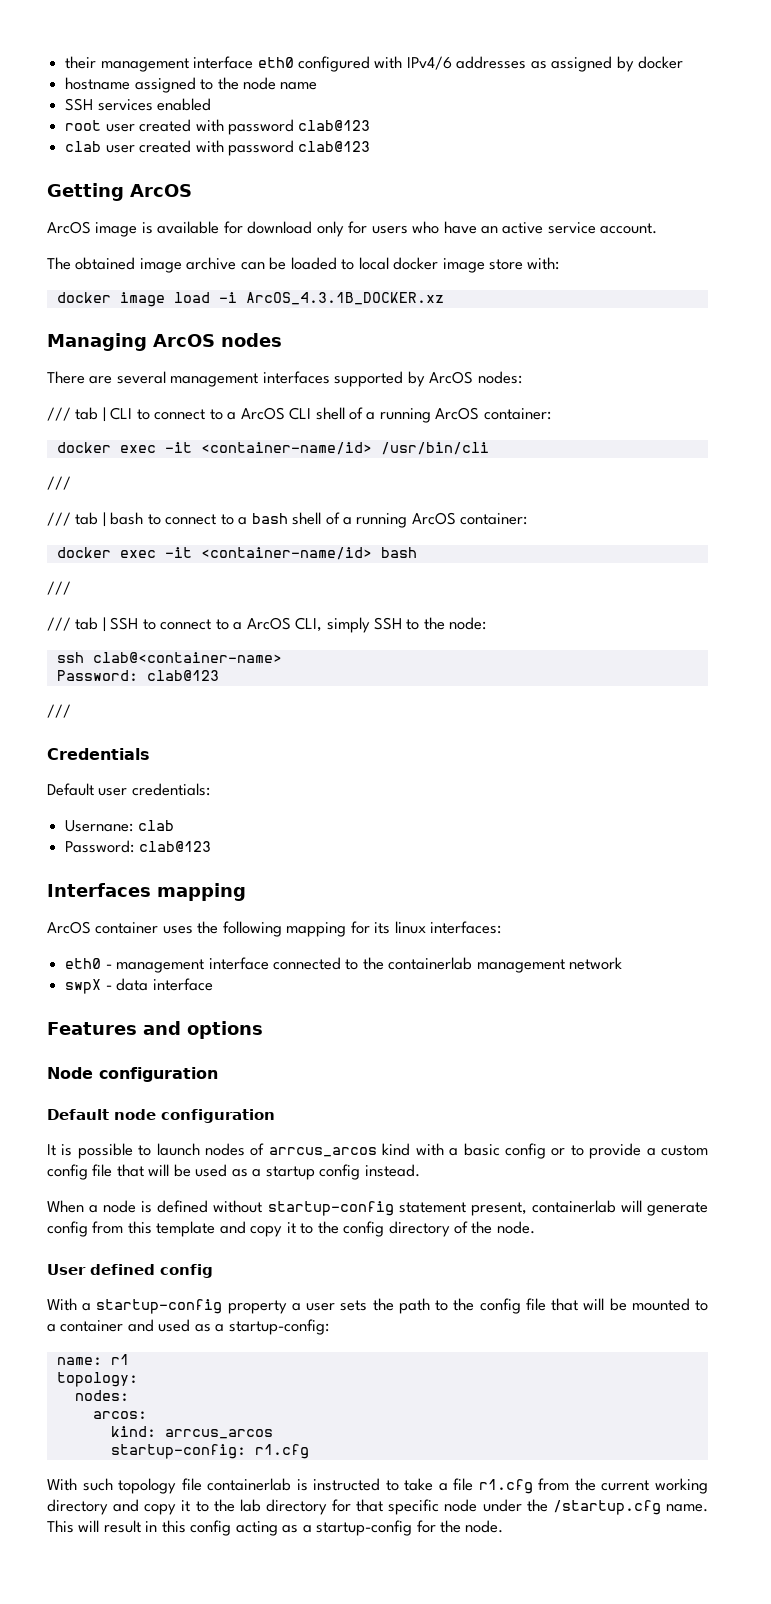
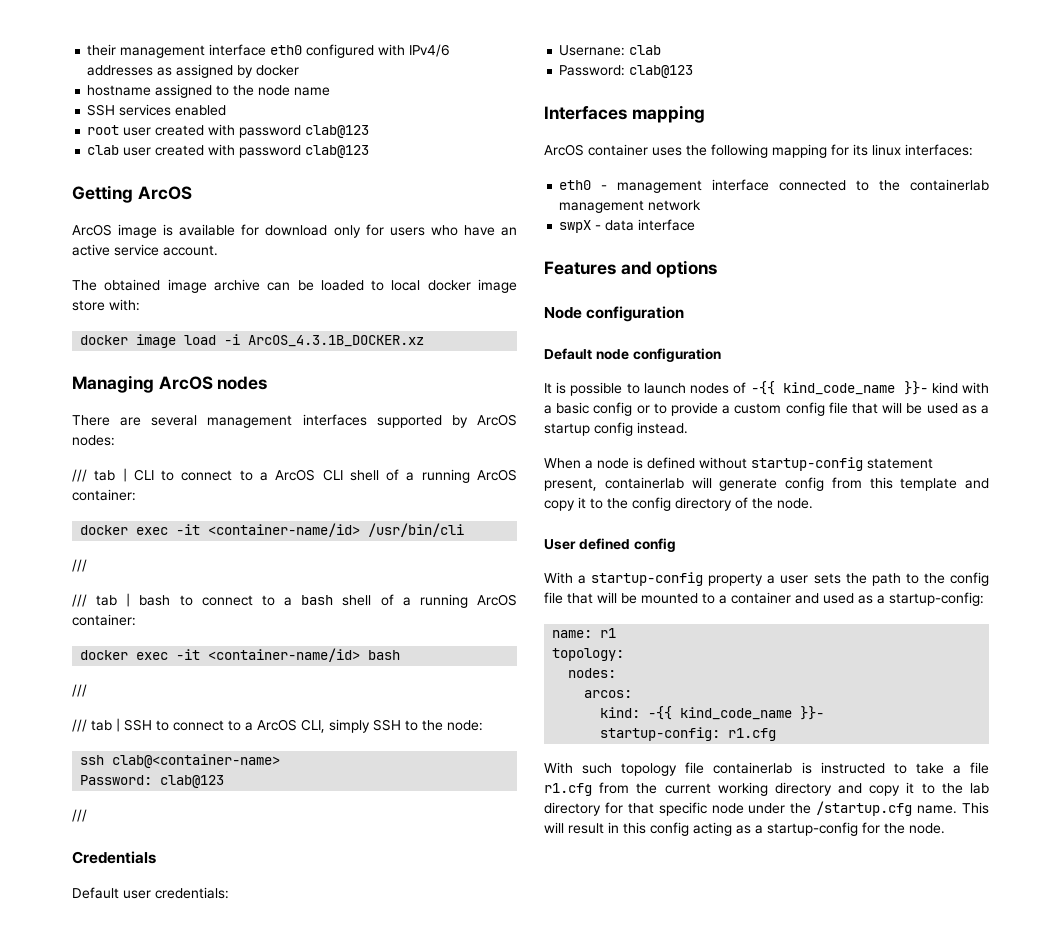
[268,1147,377,1157] arrcus_arcos -> [750,381,928,395] -{{ kind_code_name }}-
[164,1429,273,1439] arrcus_arcos -> [648,706,825,720] -{{ kind_code_name }}-

